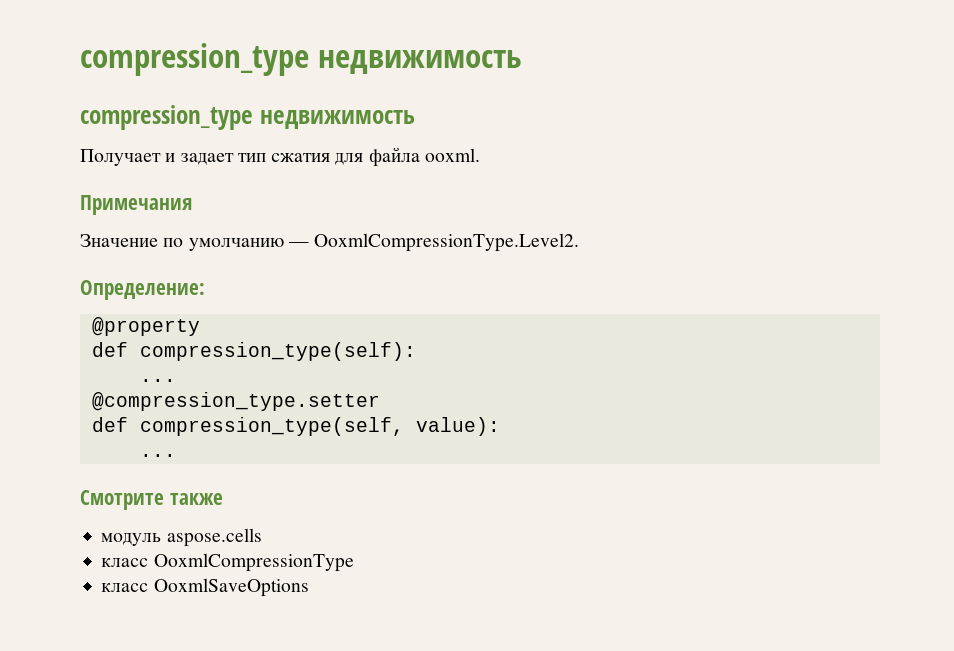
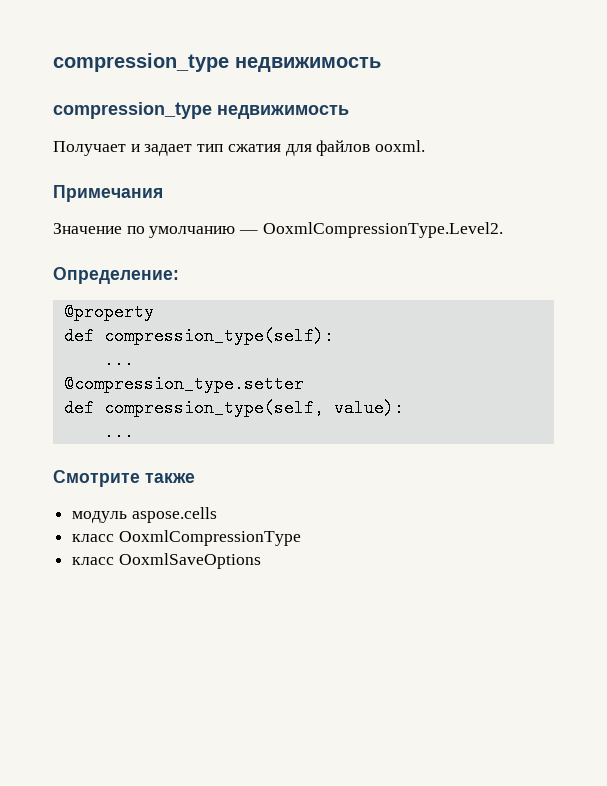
[368,147,420,167] файла -> [316,140,371,156] файлов

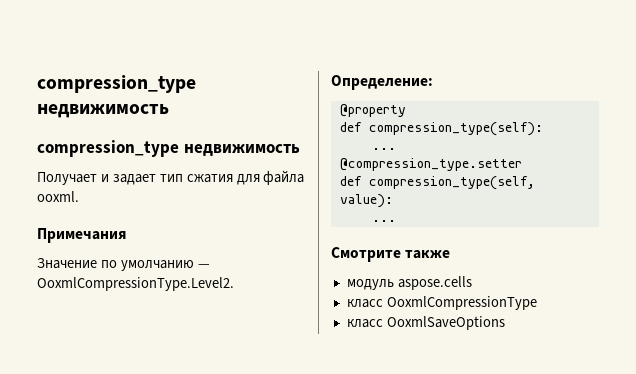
[316,140,371,156] файлов -> [263,170,305,185] файла

